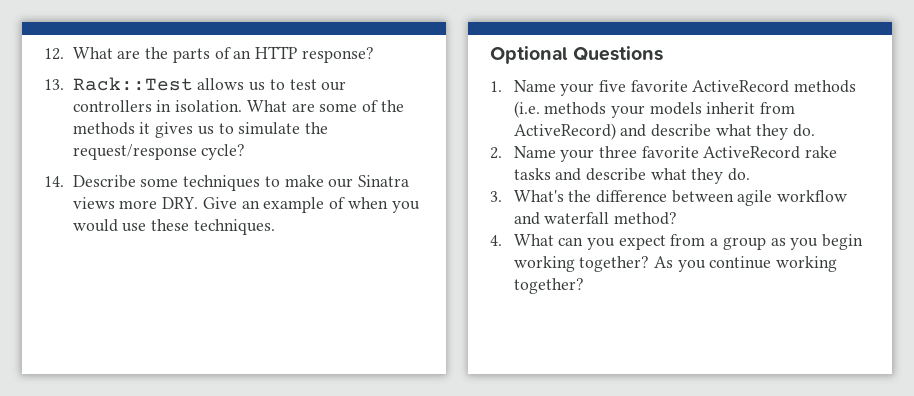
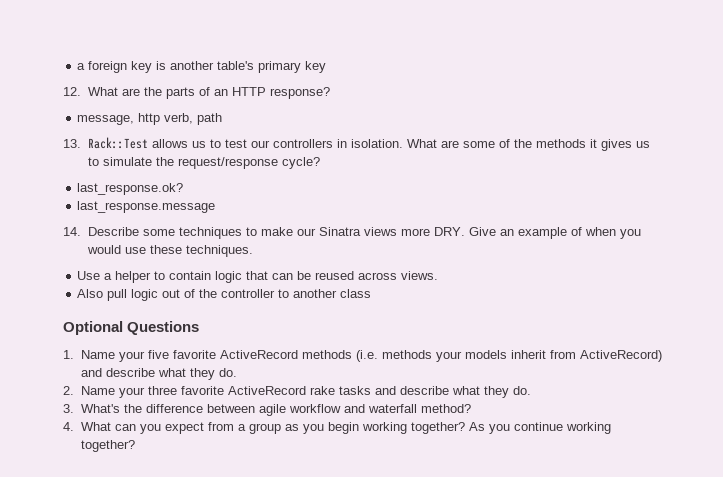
(44, 54) none -> [77,61,327,73] a foreign key is another table's primary key //
(374, 55) none -> [77,113,223,125] // message, http verb, path
(246, 152) none -> [77,183,184,195] [77,201,216,213] // last_response.ok? // last_response.message
(275, 227) none -> [77,271,439,283] [77,289,372,301] // Use a helper to contain logic that can be reused across views. // Also pull logic out of the controller to another class

